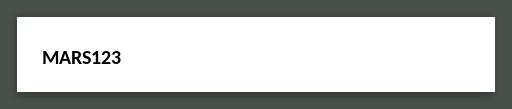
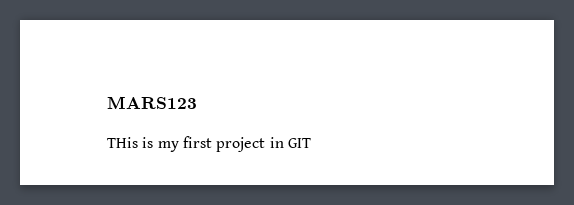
(121, 57) none -> [107,136,311,152] // THis is my first project in GIT

